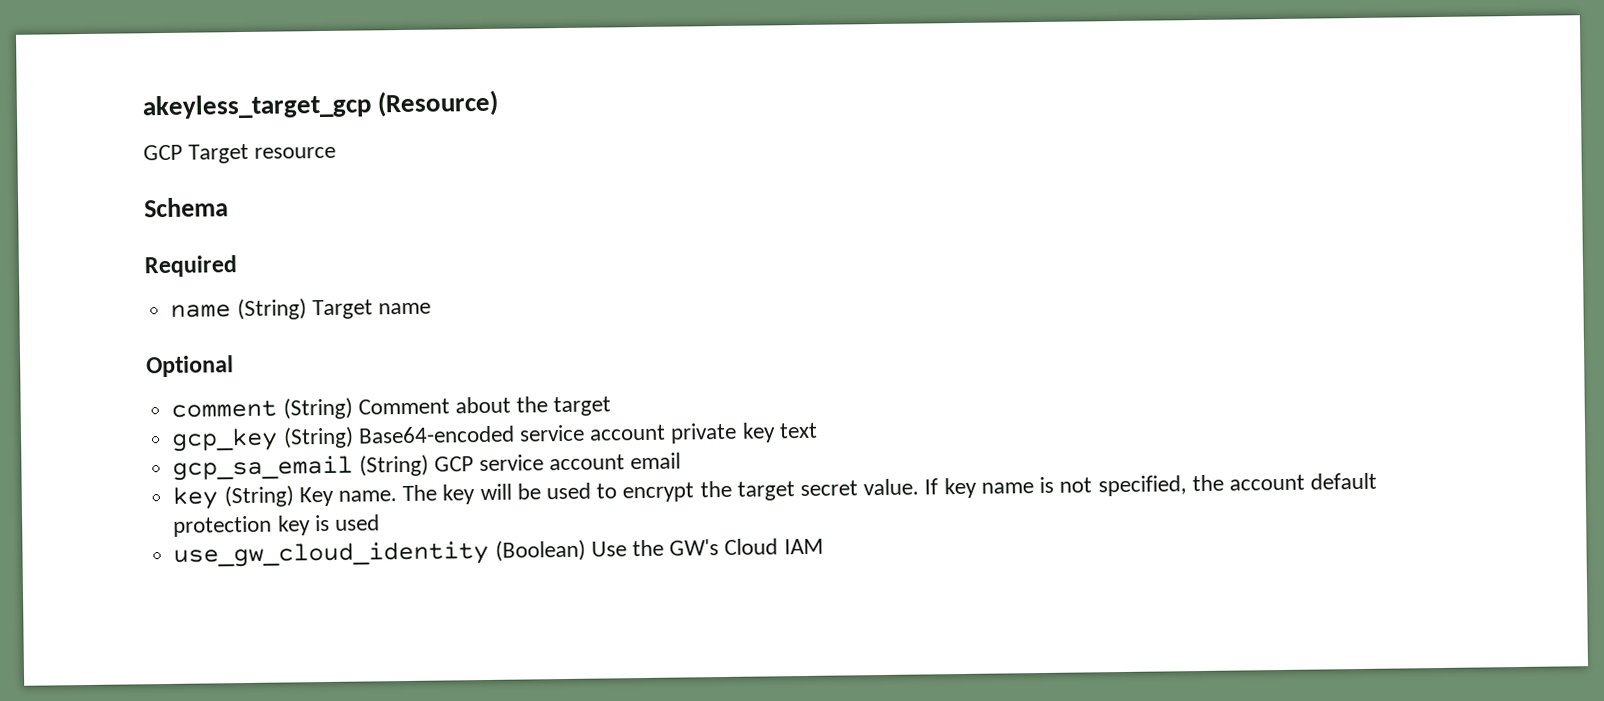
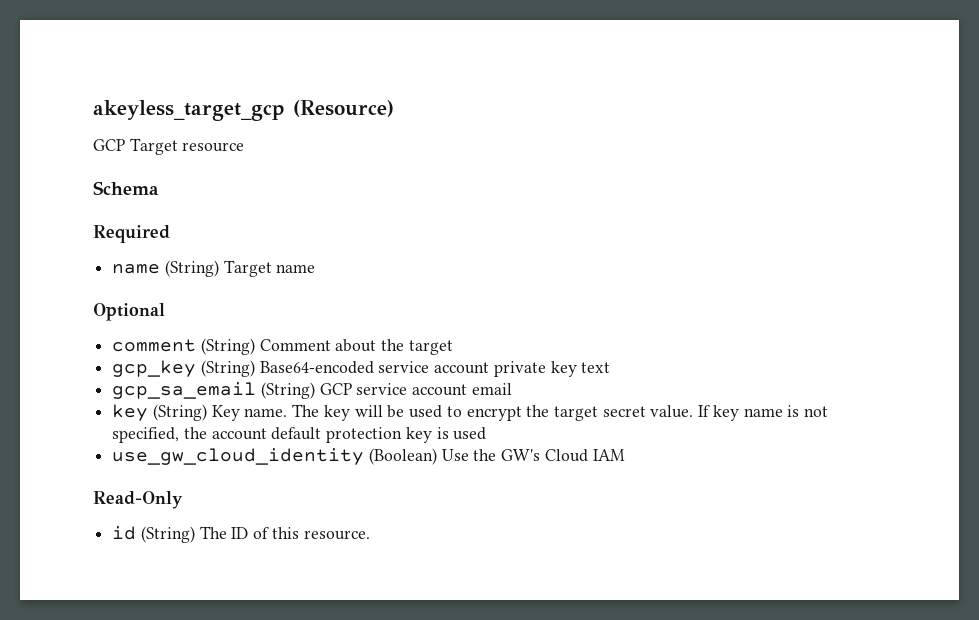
(824, 546) none -> [93,491,183,509] [112,526,370,543] // Read-Only // id (String) The ID of this resource.

